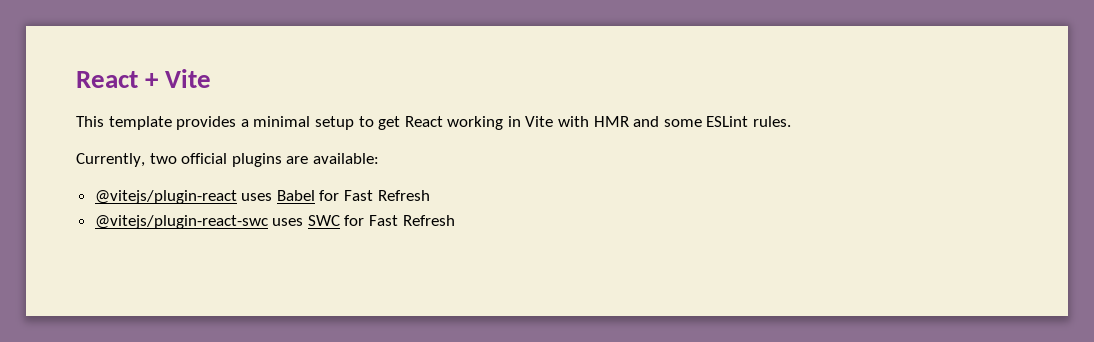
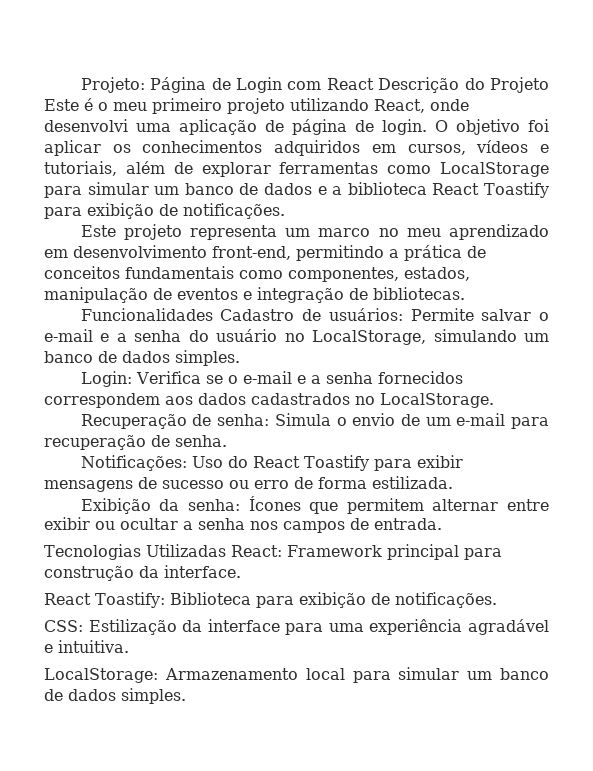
[76,69,212,88] [76,116,792,130] [76,153,379,167] [94,190,430,204] [94,215,455,229] React + Vite // This template provides a minimal setup to get React working in Vite with HMR and some ESLint rules. // Currently, two official plugins are available: // @vitejs/plugin-react uses Babel for Fast Refresh // @vitejs/plugin-react-swc uses SWC for Fast Refresh -> [80,77,549,93] [44,98,469,114] [44,119,549,135] [44,140,549,156] [44,161,549,177] [44,182,550,198] [44,203,285,219] [80,224,549,240] [44,245,486,261] [44,266,470,282] [44,287,465,303] [80,308,549,321] [44,329,549,345] [44,350,240,366] [80,371,463,387] [44,393,494,408] [80,413,550,429] [44,435,227,450] [80,455,463,471] [44,476,453,492] [80,496,549,514] [44,517,442,533] [44,544,502,560] [44,565,241,581] [44,592,497,608] [44,619,549,635] [44,640,129,653] [44,667,549,683] [44,688,186,704] Projeto: Página de Login com React Descrição do Projeto Este é o meu primeiro projeto utilizando React, onde desenvolvi uma aplicação de página de login. O objetivo foi aplicar os conhecimentos adquiridos em cursos, vídeos e tutoriais, além de explorar ferramentas como LocalStorage para simular um banco de dados e a biblioteca React Toastify para exibição de notificações. // Este projeto representa um marco no meu aprendizado em desenvolvimento front-end, permitindo a prática de conceitos fundamentais como componentes, estados, manipulação de eventos e integração de bibliotecas. // Funcionalidades Cadastro de usuários: Permite salvar o e-mail e a senha do usuário no LocalStorage, simulando um banco de dados simples. // Login: Verifica se o e-mail e a senha fornecidos correspondem aos dados cadastrados no LocalStorage. // Recuperação de senha: Simula o envio de um e-mail para recuperação de senha. // Notificações: Uso do React Toastify para exibir mensagens de sucesso ou erro de forma estilizada. // Exibição da senha: Ícones que permitem alternar entre exibir ou ocultar a senha nos campos de entrada. // Tecnologias Utilizadas React: Framework principal para construção da interface. // React Toastify: Biblioteca para exibição de notificações. // CSS: Estilização da interface para uma experiência agradável e intuitiva. // LocalStorage: Armazenamento local para simular um banco de dados simples.

